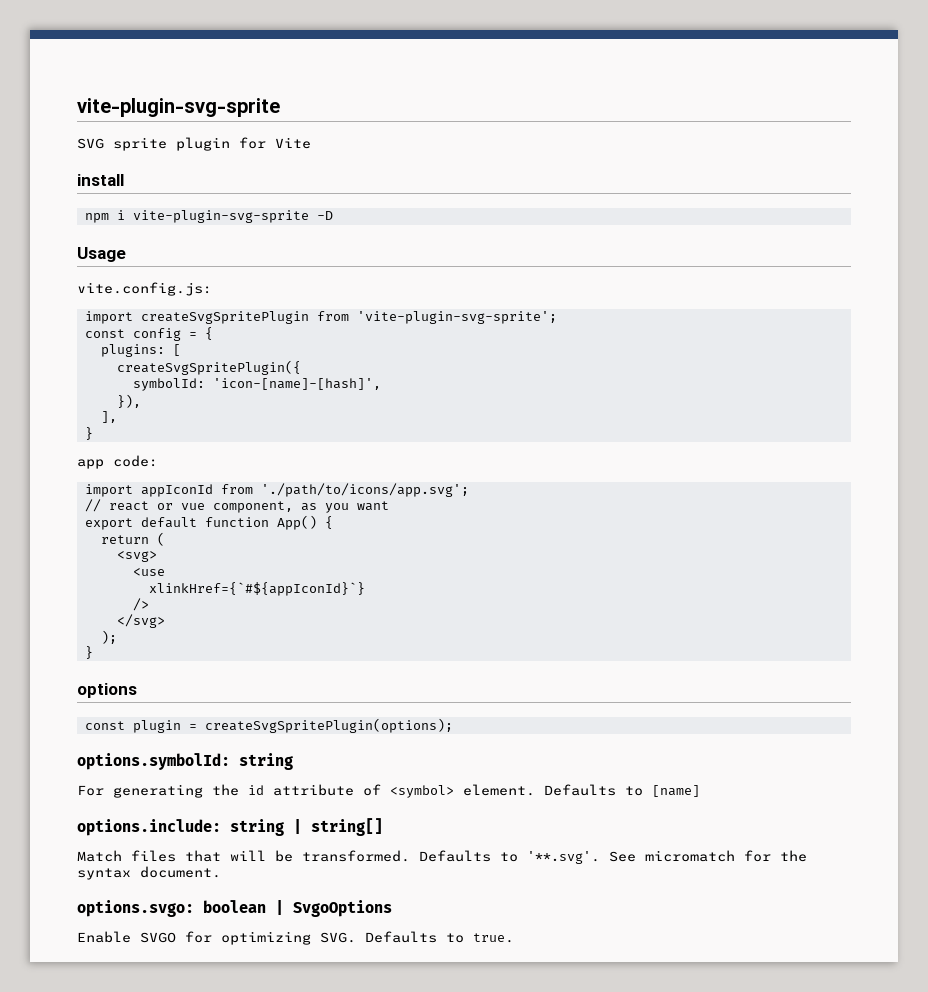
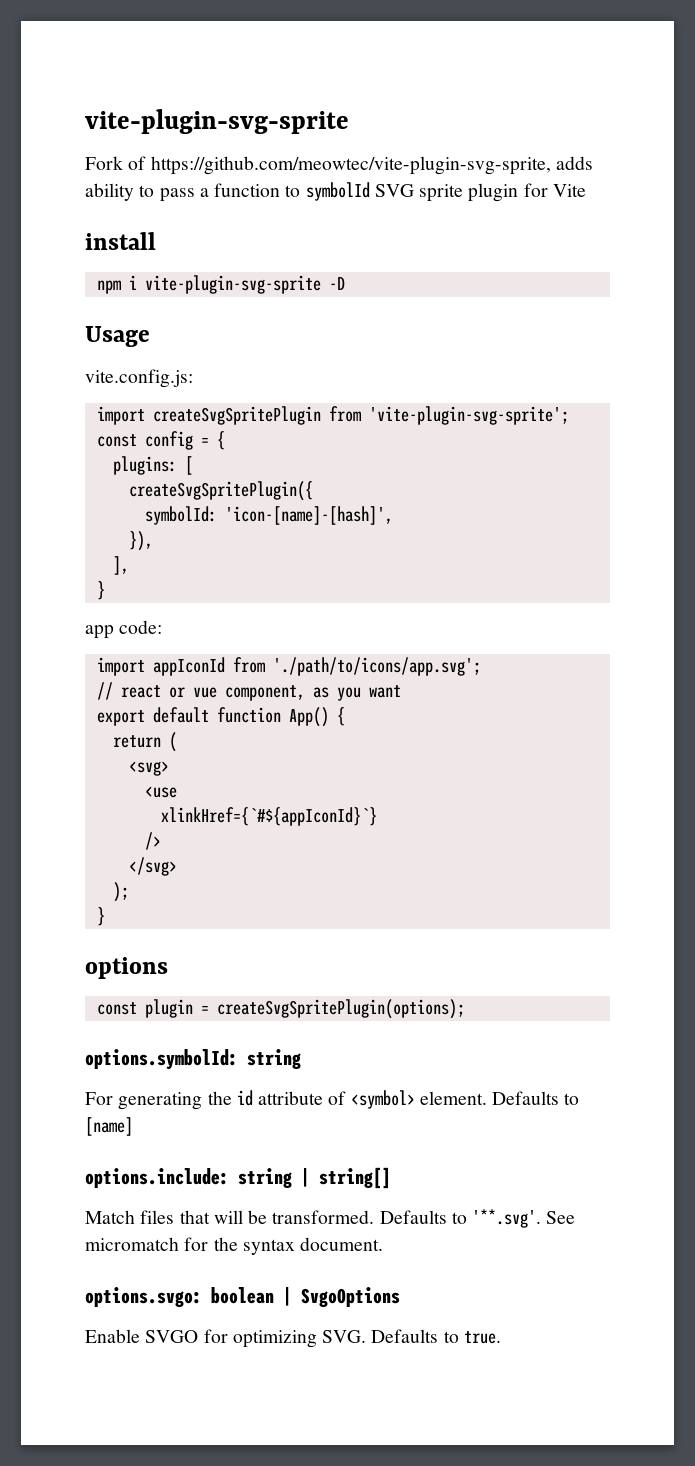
(280, 107) none -> [85,156,593,175] [85,182,370,202] Fork of https://github.com/meowtec/vite-plugin-svg-sprite, adds ability to pass a function to symbolId

